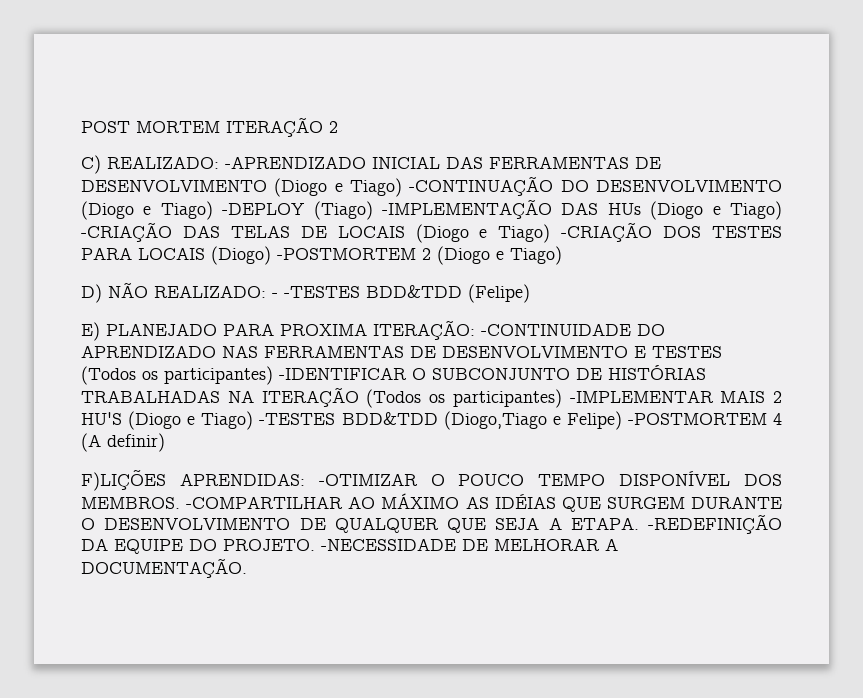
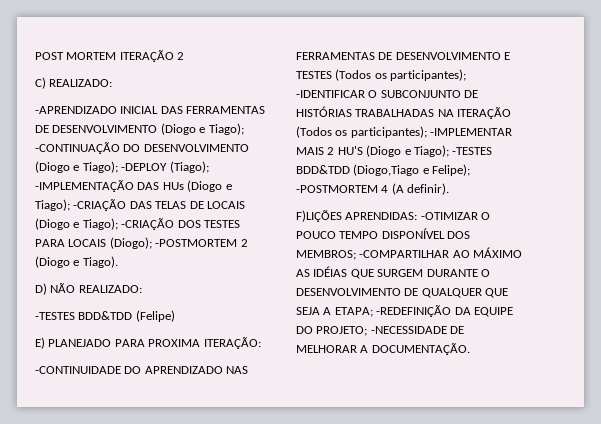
(219, 162) none -> (113, 83) //
[350,178,402,197] Tiago) -> [208,123,244,135] Tiago);
[160,201,373,220] Tiago) -DEPLOY (Tiago) -> [82,161,209,173] Tiago); -DEPLOY (Tiago);
[729,201,782,220] Tiago) -> [35,199,70,211] Tiago);
[498,224,551,243] Tiago) -> [82,218,118,230] Tiago);
[211,246,271,265] (Diogo) -> [109,237,152,249] (Diogo);
[510,246,562,265] Tiago) -> [82,256,118,268] Tiago).
[272,293,278,298] - -> (142, 289) //
(475, 330) none -> (261, 343) //
[164,366,273,385] participantes) -> [390,69,467,81] participantes);
[452,389,562,408] participantes) -> [350,126,427,138] participantes);
[201,411,254,430] Tiago) -> [413,145,449,157] Tiago);
[566,411,622,430] Felipe) -> [432,164,471,176] Felipe);
[107,433,165,452] definir) -> [407,183,450,195] definir).
[81,497,180,509] MEMBROS. -> [296,250,356,260] MEMBROS;
[570,517,639,530] ETAPA. -> [334,307,373,317] ETAPA;
[223,539,315,551] PROJETO. -> [316,326,368,336] PROJETO;

